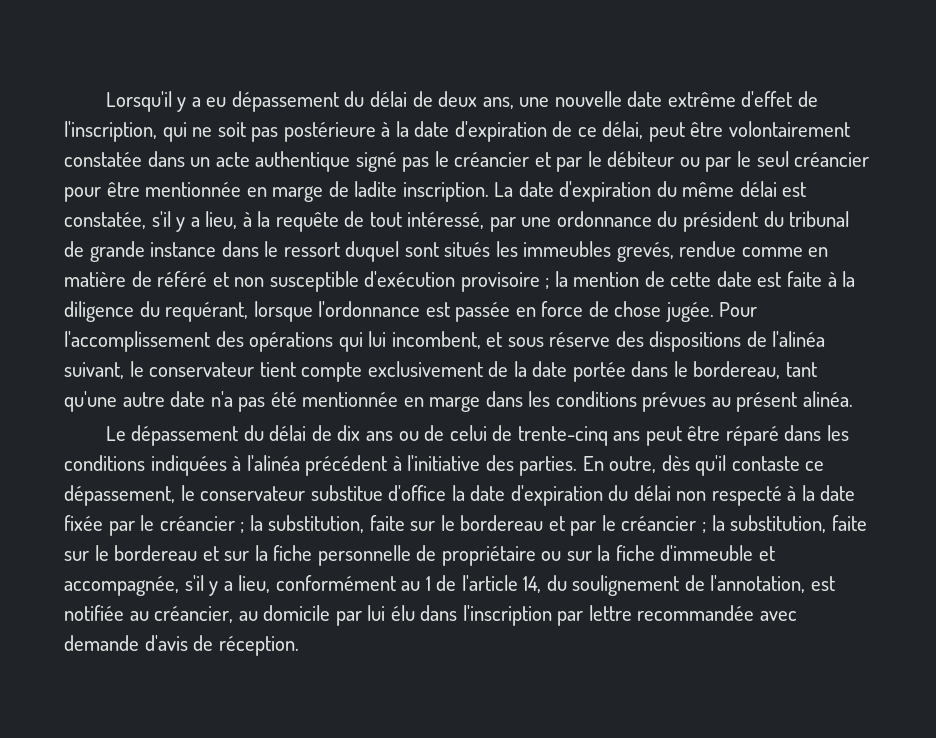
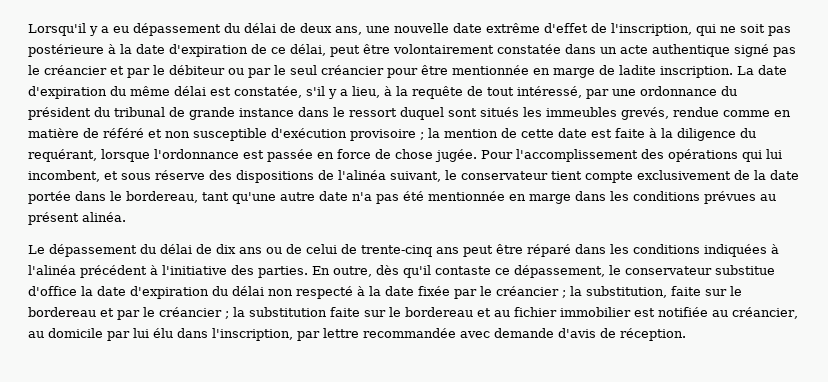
[730,515,867,533] [64,545,776,566] [64,575,806,596] substitution, faite sur le bordereau et sur la fiche personnelle de propriétaire ou sur la fiche d'immeuble et accompagnée, s'il y a lieu, conformément au 1 de l'article 14, du soulignement de l'annotation, -> [249,307,631,317] substitution faite sur le bordereau et au fichier immobilier
[462,605,552,626] l'inscription -> [212,328,293,341] l'inscription,

